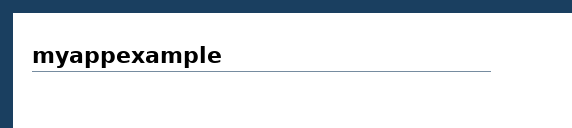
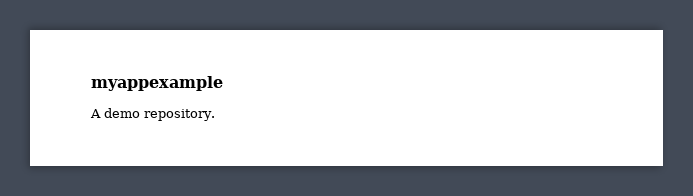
(222, 57) none -> [90,108,215,121] // A demo repository.

